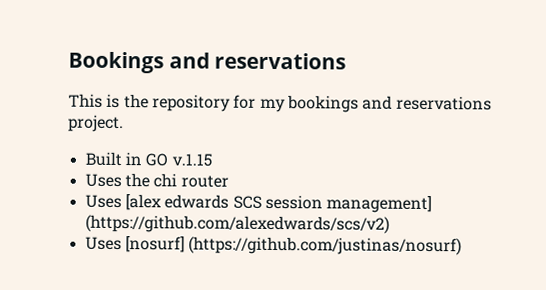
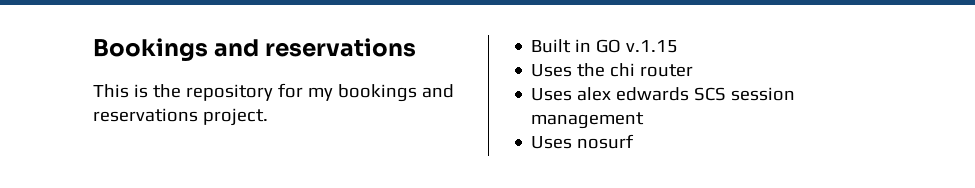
[124,194,162,211] [alex -> [577,87,612,101] alex
[326,195,433,214] [84,214,390,234] [84,236,463,256] management] (https://github.com/alexedwards/scs/v2) // Uses [nosurf] (https://github.com/justinas/nosurf) -> [531,112,645,129] [531,134,635,149] management // Uses nosurf

